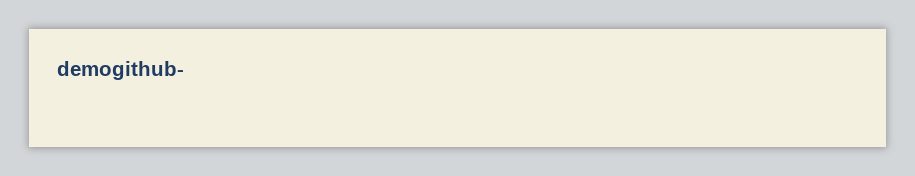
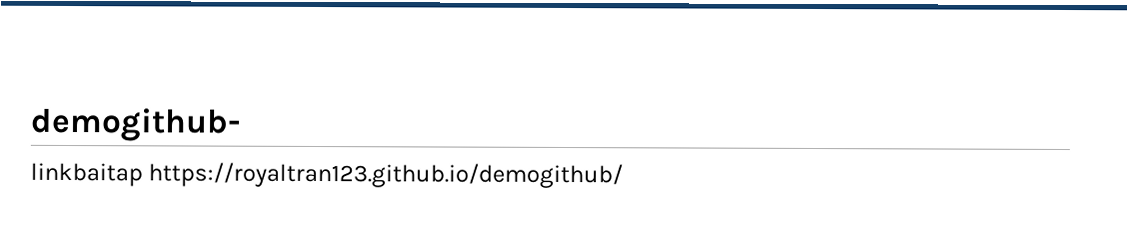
(184, 70) none -> [30,162,624,189] // linkbaitap https://royaltran123.github.io/demogithub/

